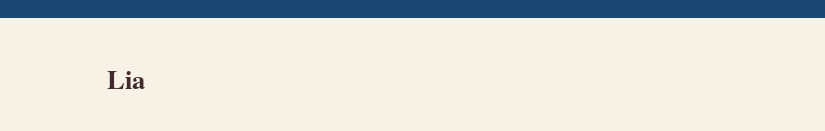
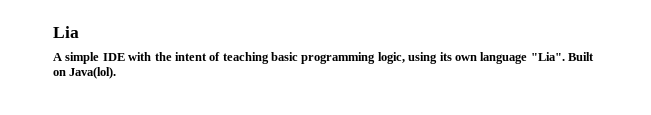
(145, 80) none -> [53,52,594,64] [53,67,117,79] // A simple IDE with the intent of teaching basic programming logic, using its own language "Lia". Built on Java(lol).

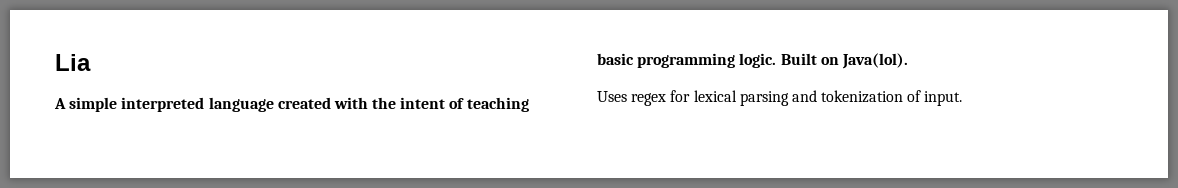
[102,53,125,61] IDE -> [121,97,331,112] interpreted language created
[377,52,594,64] [53,67,117,79] logic, using its own language "Lia". Built on Java(lol). -> [739,53,908,69] [597,90,963,106] logic. Built on Java(lol). // Uses regex for lexical parsing and tokenization of input.

